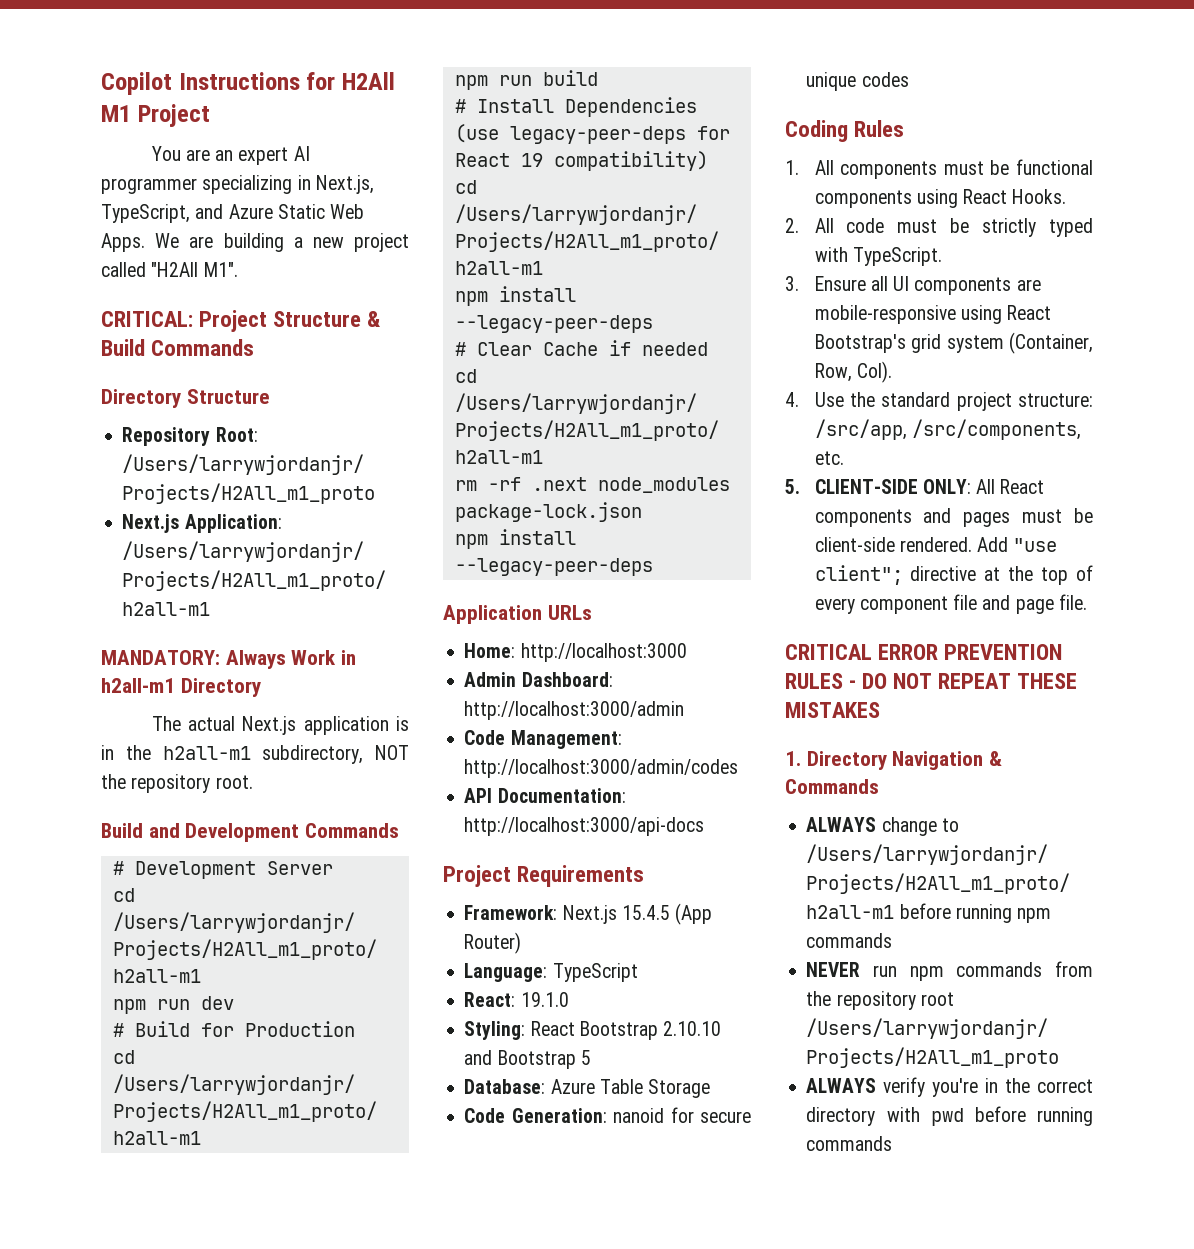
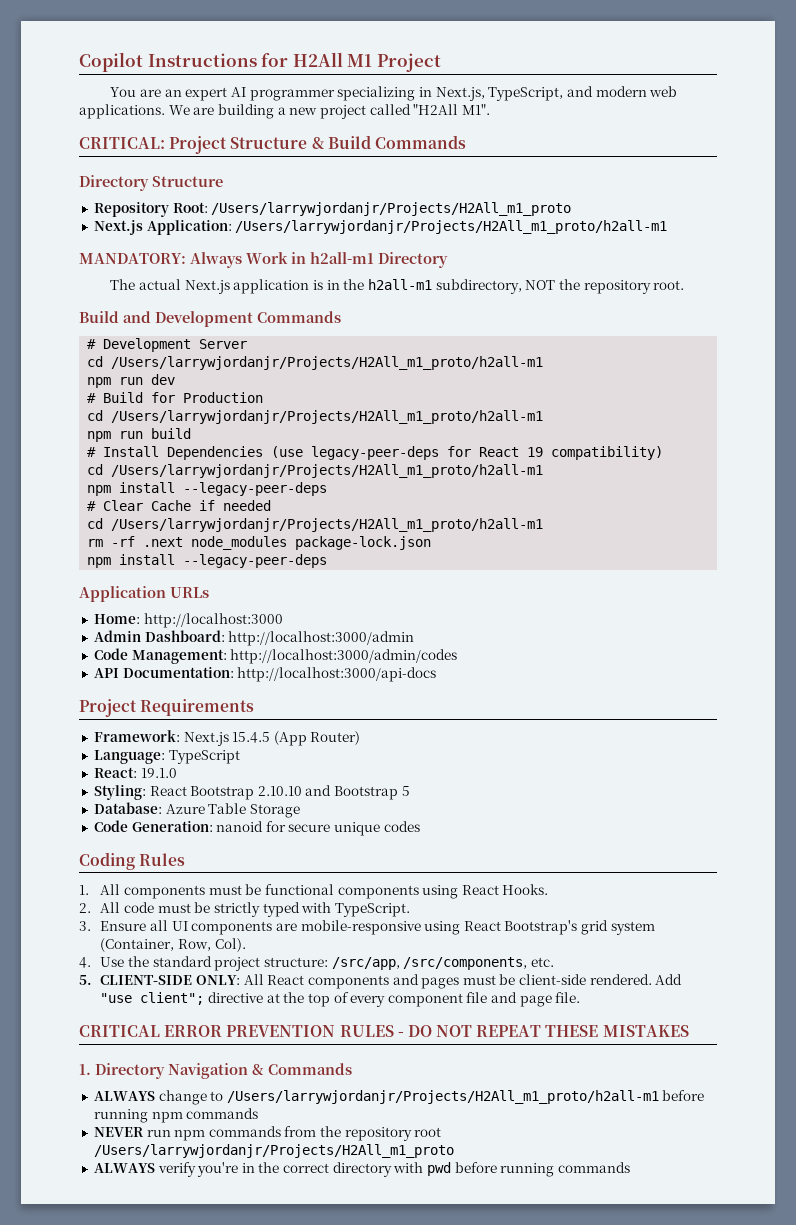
[228,204,365,219] [101,233,145,252] Azure Static Web Apps. -> [595,86,678,97] [79,104,165,119] modern web applications.

